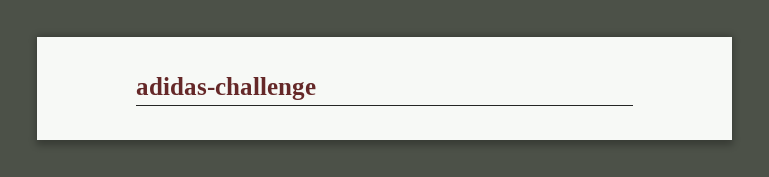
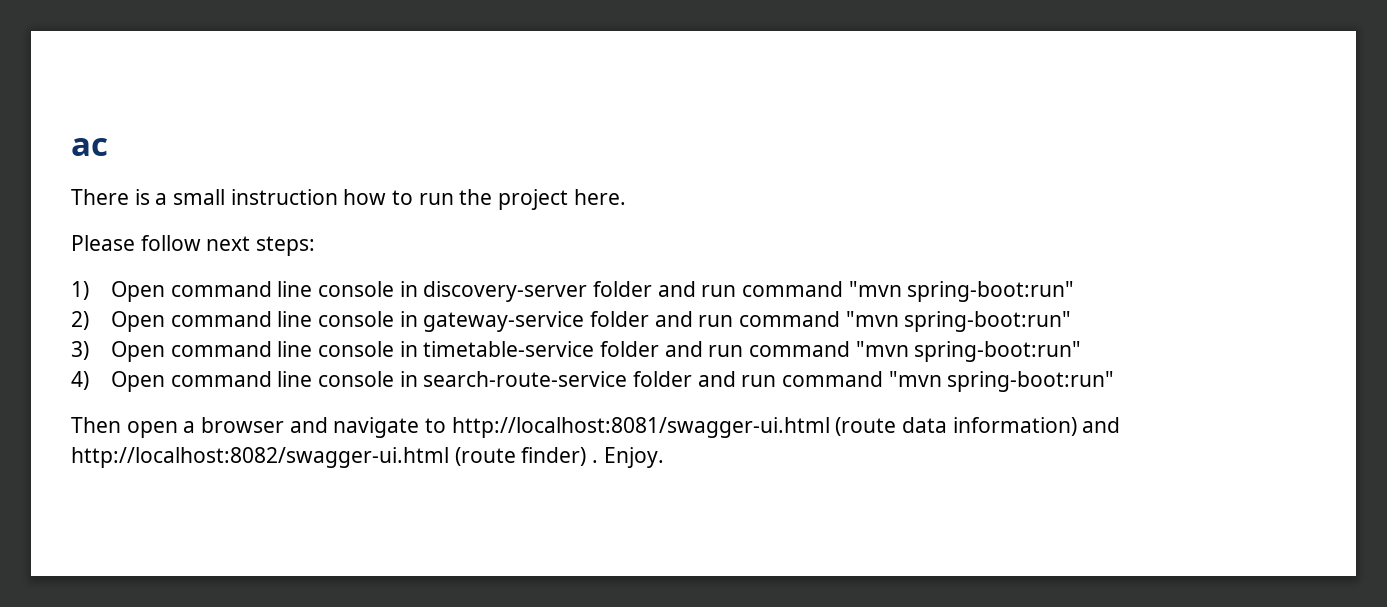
[136,77,316,100] adidas-challenge -> [71,138,108,156] [71,189,626,210] [71,235,316,256] [71,281,1075,302] [71,311,1072,332] [71,341,1082,362] [71,371,1115,392] [71,417,1121,438] [71,447,664,468] ac // There is a small instruction how to run the project here. // Please follow next steps: // 1) Open command line console in discovery-server folder and run command "mvn spring-boot:run" // 2) Open command line console in gateway-service folder and run command "mvn spring-boot:run" // 3) Open command line console in timetable-service folder and run command "mvn spring-boot:run" // 4) Open command line console in search-route-service folder and run command "mvn spring-boot:run" // Then open a browser and navigate to http://localhost:8081/swagger-ui.html (route data information) and http://localhost:8082/swagger-ui.html (route finder) . Enjoy.

